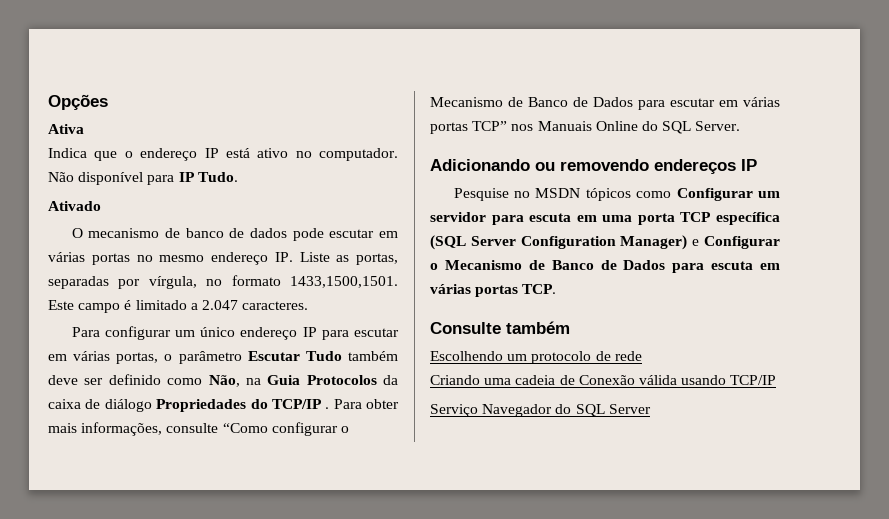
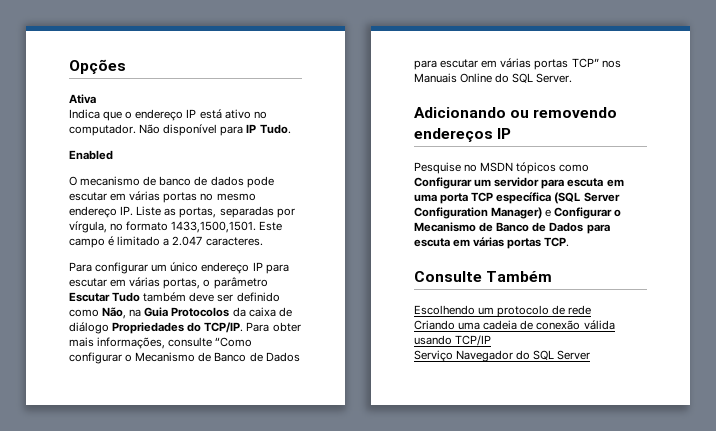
[48,201,101,211] Ativado -> [69,150,113,160] Enabled
[271,399,330,409] TCP/IP . -> [204,322,244,333] TCP/IP.
[506,321,570,334] também -> [486,271,553,282] Também
[578,375,635,385] Conexão -> [536,320,581,330] conexão

